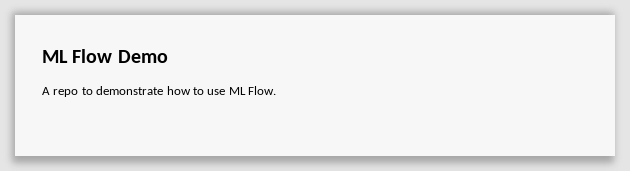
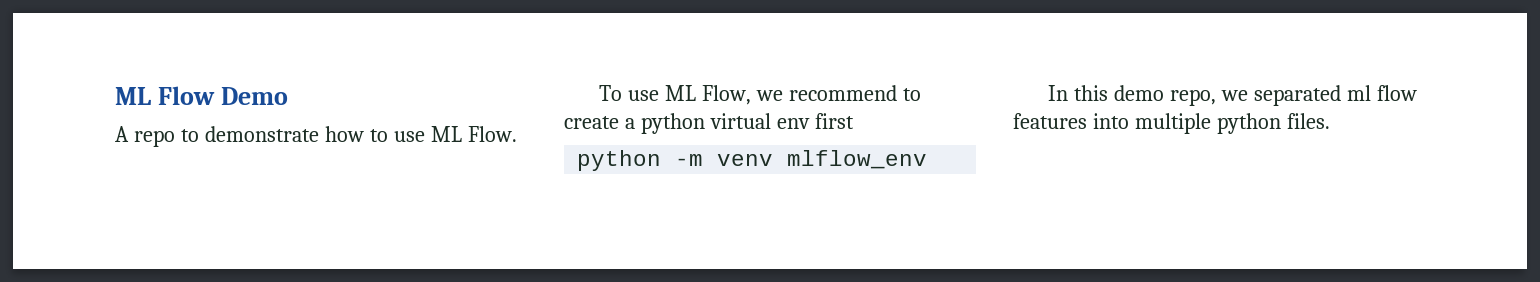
(276, 90) none -> [598,85,921,105] [564,113,854,134] [577,150,928,171] [1047,85,1417,106] [1013,113,1330,134] // To use ML Flow, we recommend to create a python virtual env first // python -m venv mlflow_env // In this demo repo, we separated ml flow features into multiple python files.

